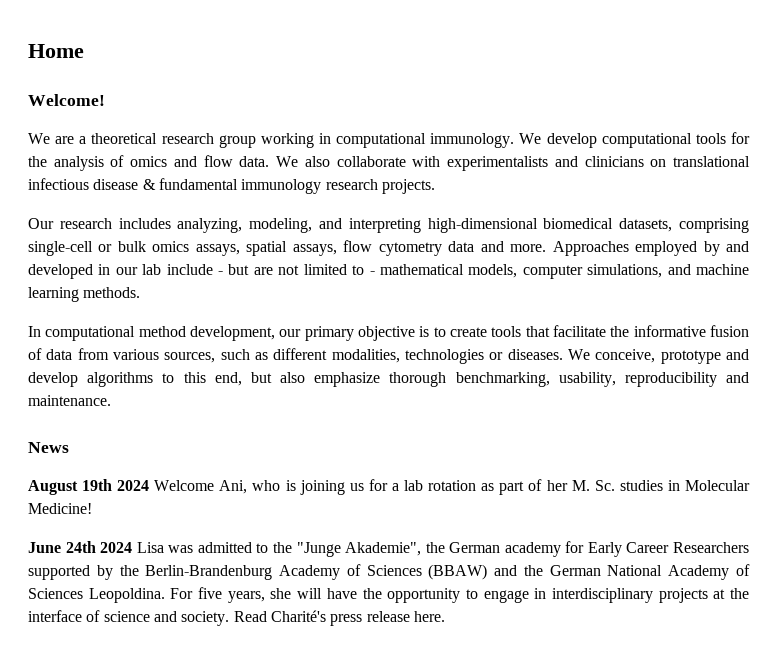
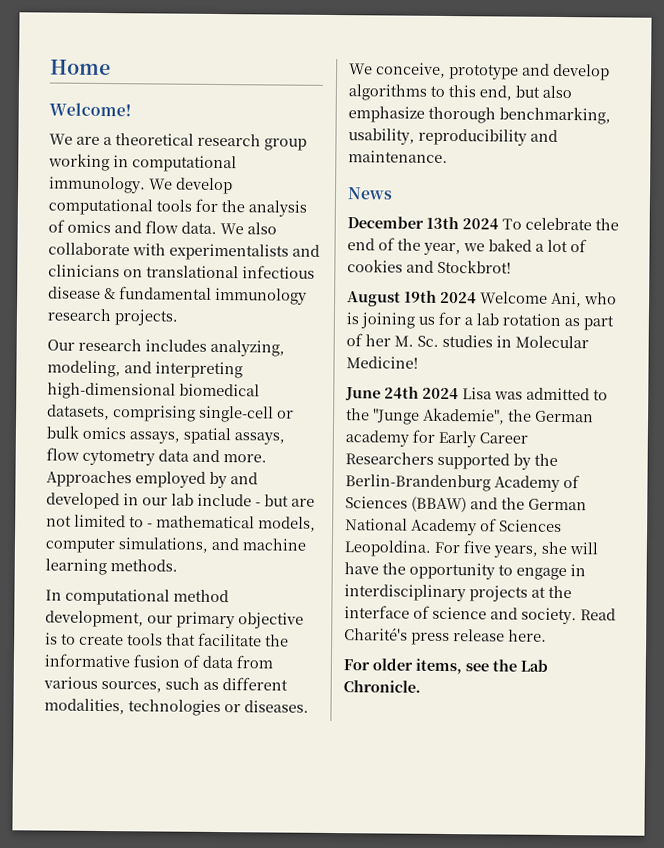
(69, 447) none -> [347,216,619,231] [347,237,587,256] [347,259,511,274] // December 13th 2024 To celebrate the end of the year, we baked a lot of cookies and Stockbrot!
(445, 616) none -> [343,658,548,675] [343,680,421,693] // For older items, see the Lab Chronicle.

